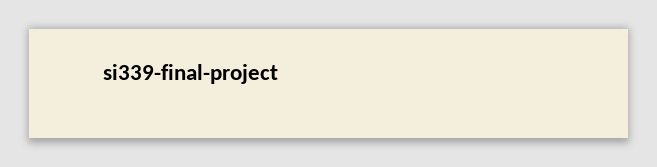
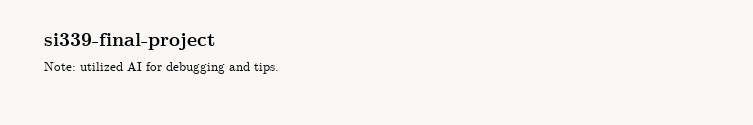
(278, 74) none -> [44,62,279,74] // Note: utilized AI for debugging and tips.

